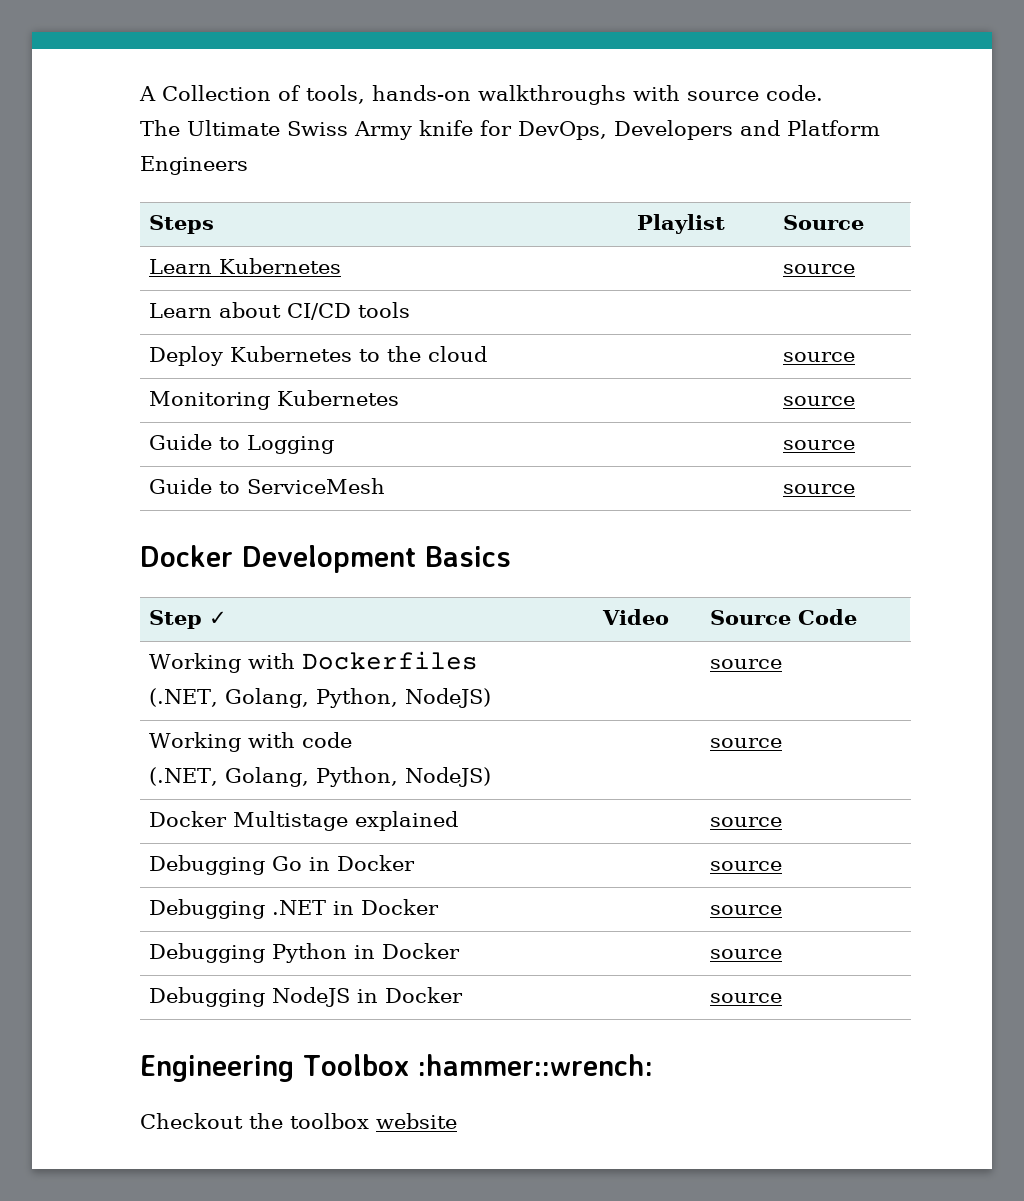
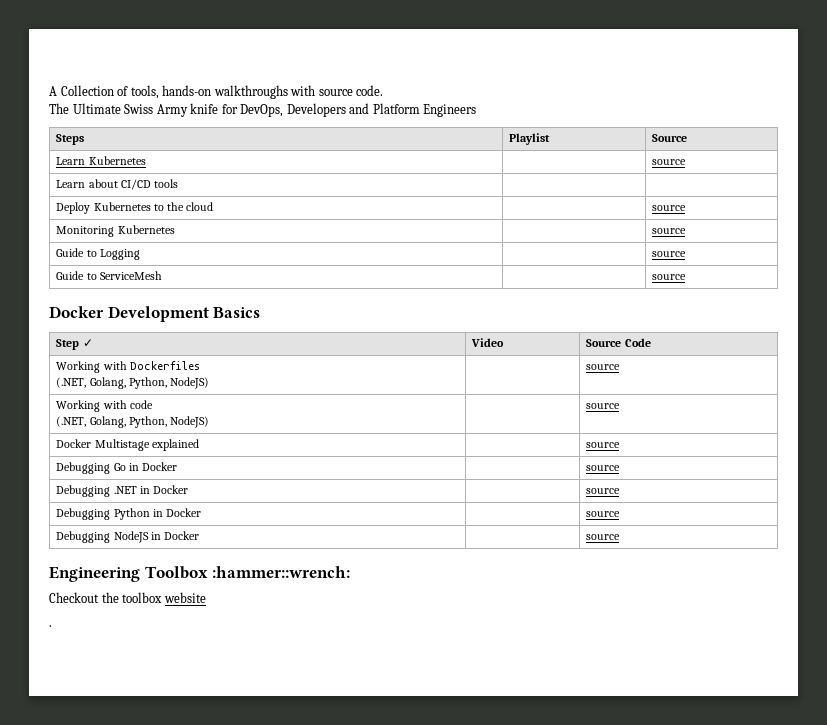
(457, 1121) none -> [49,625,52,627] // .

